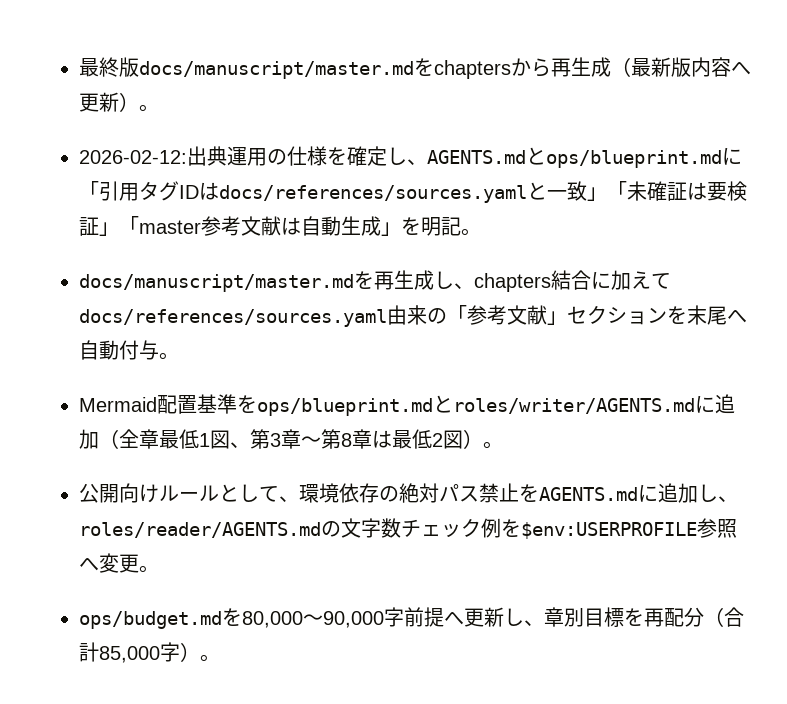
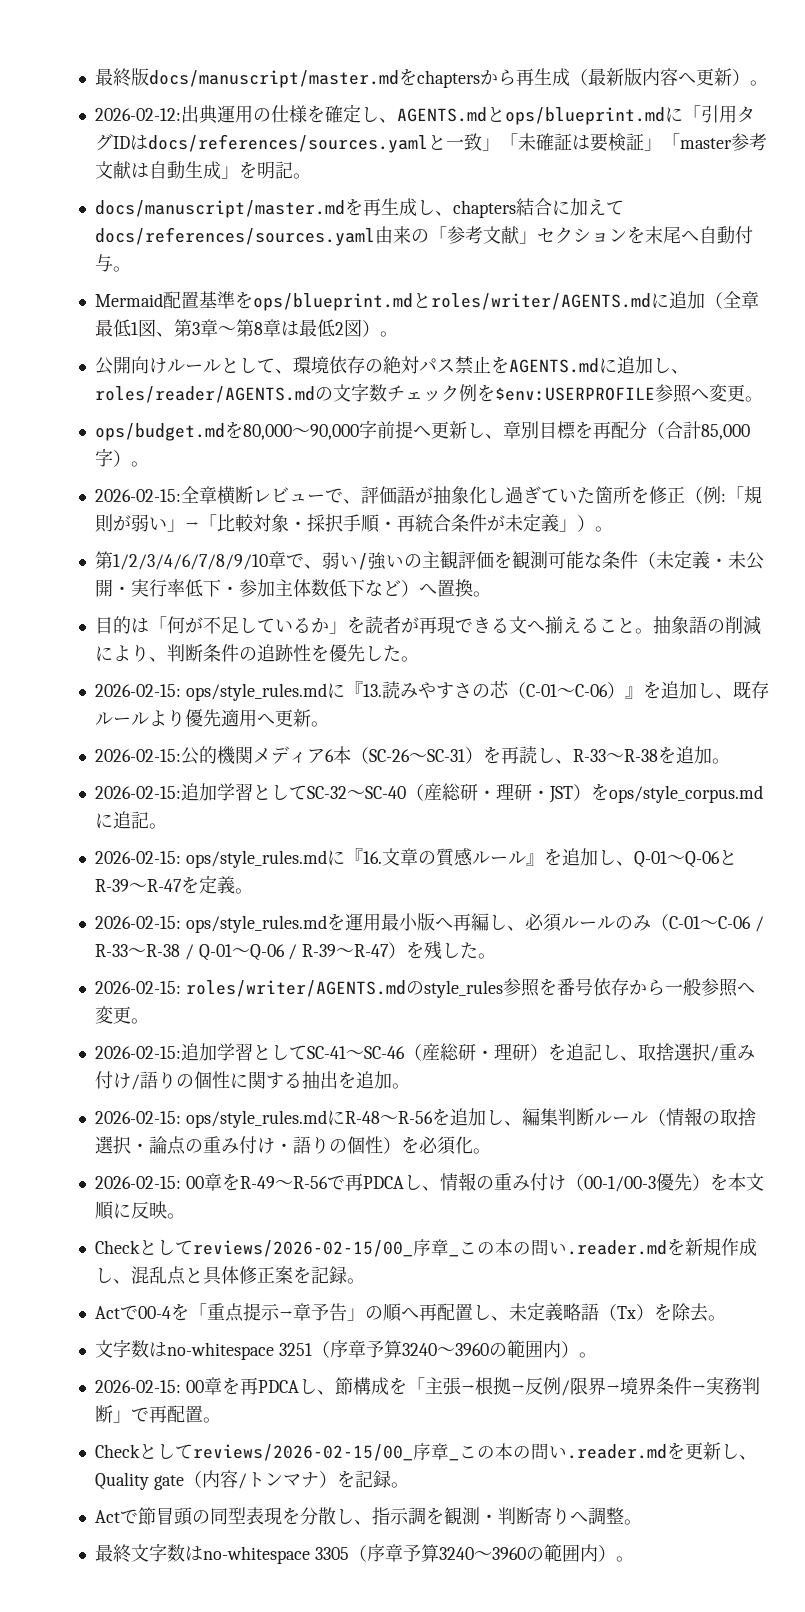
(220, 658) none -> [94,486,762,505] [94,513,613,533] [94,550,764,570] [94,579,491,597] [94,616,761,635] [94,644,419,662] [94,681,769,701] [94,709,329,727] [94,746,730,765] [94,783,763,803] [94,811,167,829] [94,848,737,868] [94,875,253,894] [94,913,764,933] [94,941,497,961] [94,978,755,998] [94,1006,149,1024] [94,1043,755,1062] [94,1071,410,1090] [94,1107,756,1128] [94,1136,491,1155] [94,1172,764,1192] [94,1201,185,1220] [94,1238,757,1257] [94,1266,365,1285] [94,1302,726,1322] [94,1339,597,1360] [94,1377,760,1396] [94,1405,221,1423] [94,1442,757,1461] [94,1470,409,1490] [94,1507,642,1526] [94,1543,634,1564] // 2026-02-15:全章横断レビューで、評価語が抽象化し過ぎていた箇所を修正（例:「規則が弱い」→「比較対象・採択手順・再統合条件が未定義」）。 // 第1/2/3/4/6/7/8/9/10章で、弱い/強いの主観評価を観測可能な条件（未定義・未公開・実行率低下・参加主体数低下など）へ置換。 // 目的は「何が不足しているか」を読者が再現できる文へ揃えること。抽象語の削減により、判断条件の追跡性を優先した。 // 2026-02-15: ops/style_rules.mdに『13.読みやすさの芯（C-01〜C-06）』を追加し、既存ルールより優先適用へ更新。 // 2026-02-15:公的機関メディア6本（SC-26〜SC-31）を再読し、R-33〜R-38を追加。 // 2026-02-15:追加学習としてSC-32〜SC-40（産総研・理研・JST）をops/style_corpus.mdに追記。 // 2026-02-15: ops/style_rules.mdに『16.文章の質感ルール』を追加し、Q-01〜Q-06とR-39〜R-47を定義。 // 2026-02-15: ops/style_rules.mdを運用最小版へ再編し、必須ルールのみ（C-01〜C-06 / R-33〜R-38 / Q-01〜Q-06 / R-39〜R-47）を残した。 // 2026-02-15: roles/writer/AGENTS.mdのstyle_rules参照を番号依存から一般参照へ変更。 // 2026-02-15:追加学習としてSC-41〜SC-46（産総研・理研）を追記し、取捨選択/重み付け/語りの個性に関する抽出を追加。 // 2026-02-15: ops/style_rules.mdにR-48〜R-56を追加し、編集判断ルール（情報の取捨選択・論点の重み付け・語りの個性）を必須化。 // 2026-02-15: 00章をR-49〜R-56で再PDCAし、情報の重み付け（00-1/00-3優先）を本文順に反映。 // Checkとしてreviews/2026-02-15/00_序章_この本の問い.reader.mdを新規作成し、混乱点と具体修正案を記録。 // Actで00-4を「重点提示→章予告」の順へ再配置し、未定義略語（Tx）を除去。 // 文字数はno-whitespace 3251（序章予算3240〜3960の範囲内）。 // 2026-02-15: 00章を再PDCAし、節構成を「主張→根拠→反例/限界→境界条件→実務判断」で再配置。 // Checkとしてreviews/2026-02-15/00_序章_この本の問い.reader.mdを更新し、Quality gate（内容/トンマナ）を記録。 // Actで節冒頭の同型表現を分散し、指示調を観測・判断寄りへ調整。 // 最終文字数はno-whitespace 3305（序章予算3240〜3960の範囲内）。

